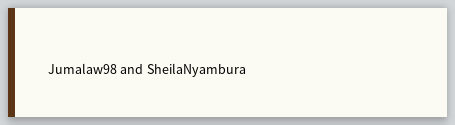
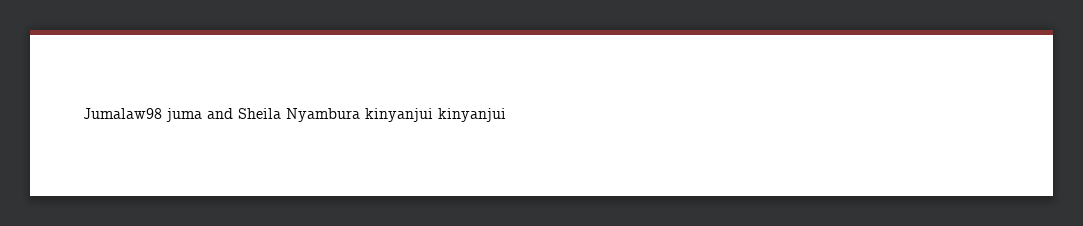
[120,63,246,77] and SheilaNyambura -> [166,108,506,122] juma and Sheila Nyambura kinyanjui kinyanjui

